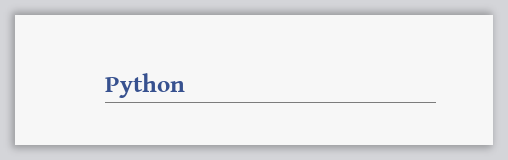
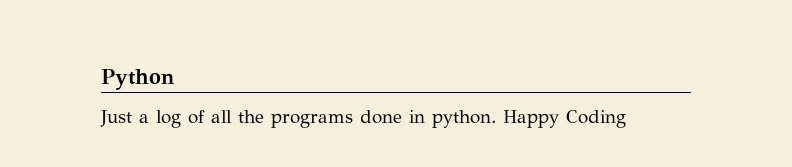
(185, 85) none -> [100,110,626,128] // Just a log of all the programs done in python. Happy Coding

